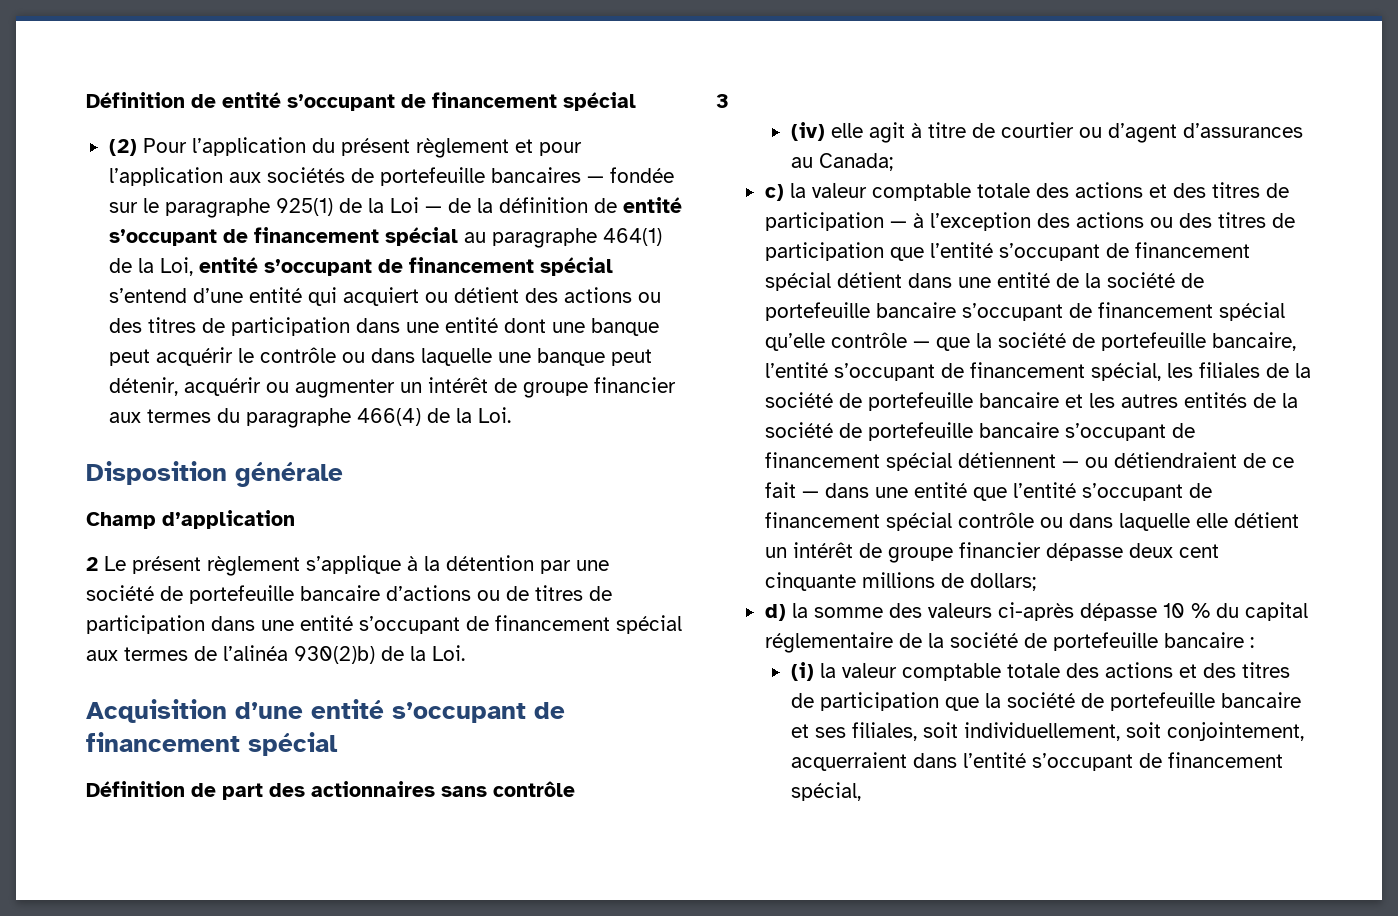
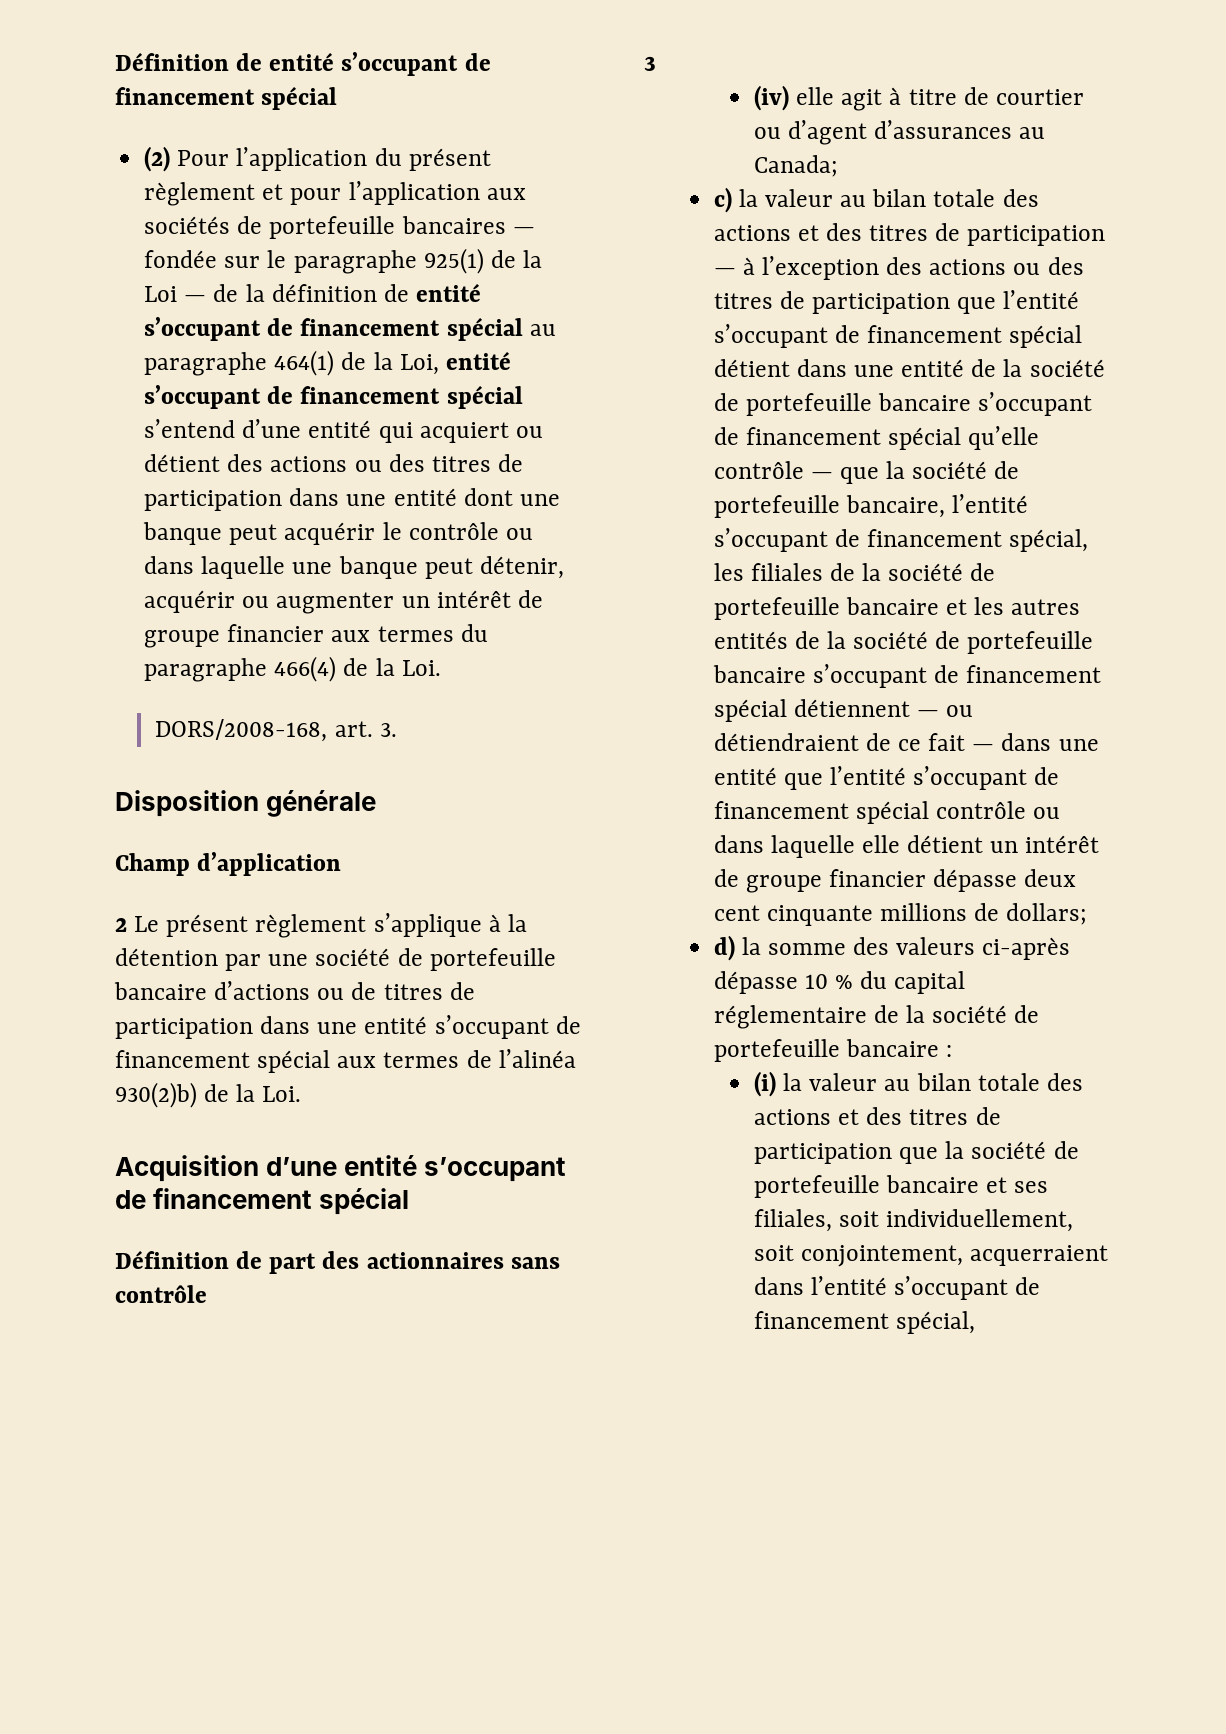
(511, 415) none -> [155,719,397,742] // DORS/2008-168, art. 3.
[871,183,971,201] comptable -> [840,189,927,207] au bilan
[901,663,1001,681] comptable -> [884,1073,971,1091] au bilan

